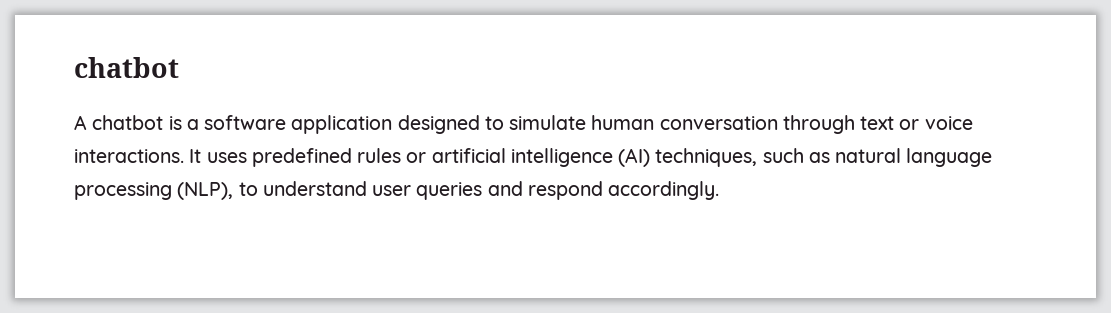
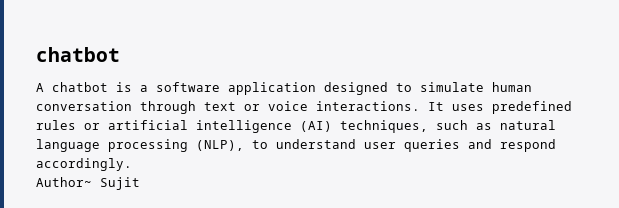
(720, 190) none -> [36,177,140,190] // Author~ Sujit

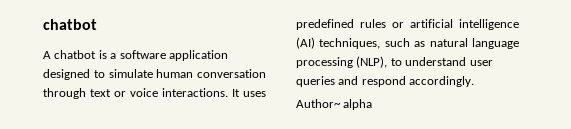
[100,177,140,190] Sujit -> [343,99,373,110] alpha

